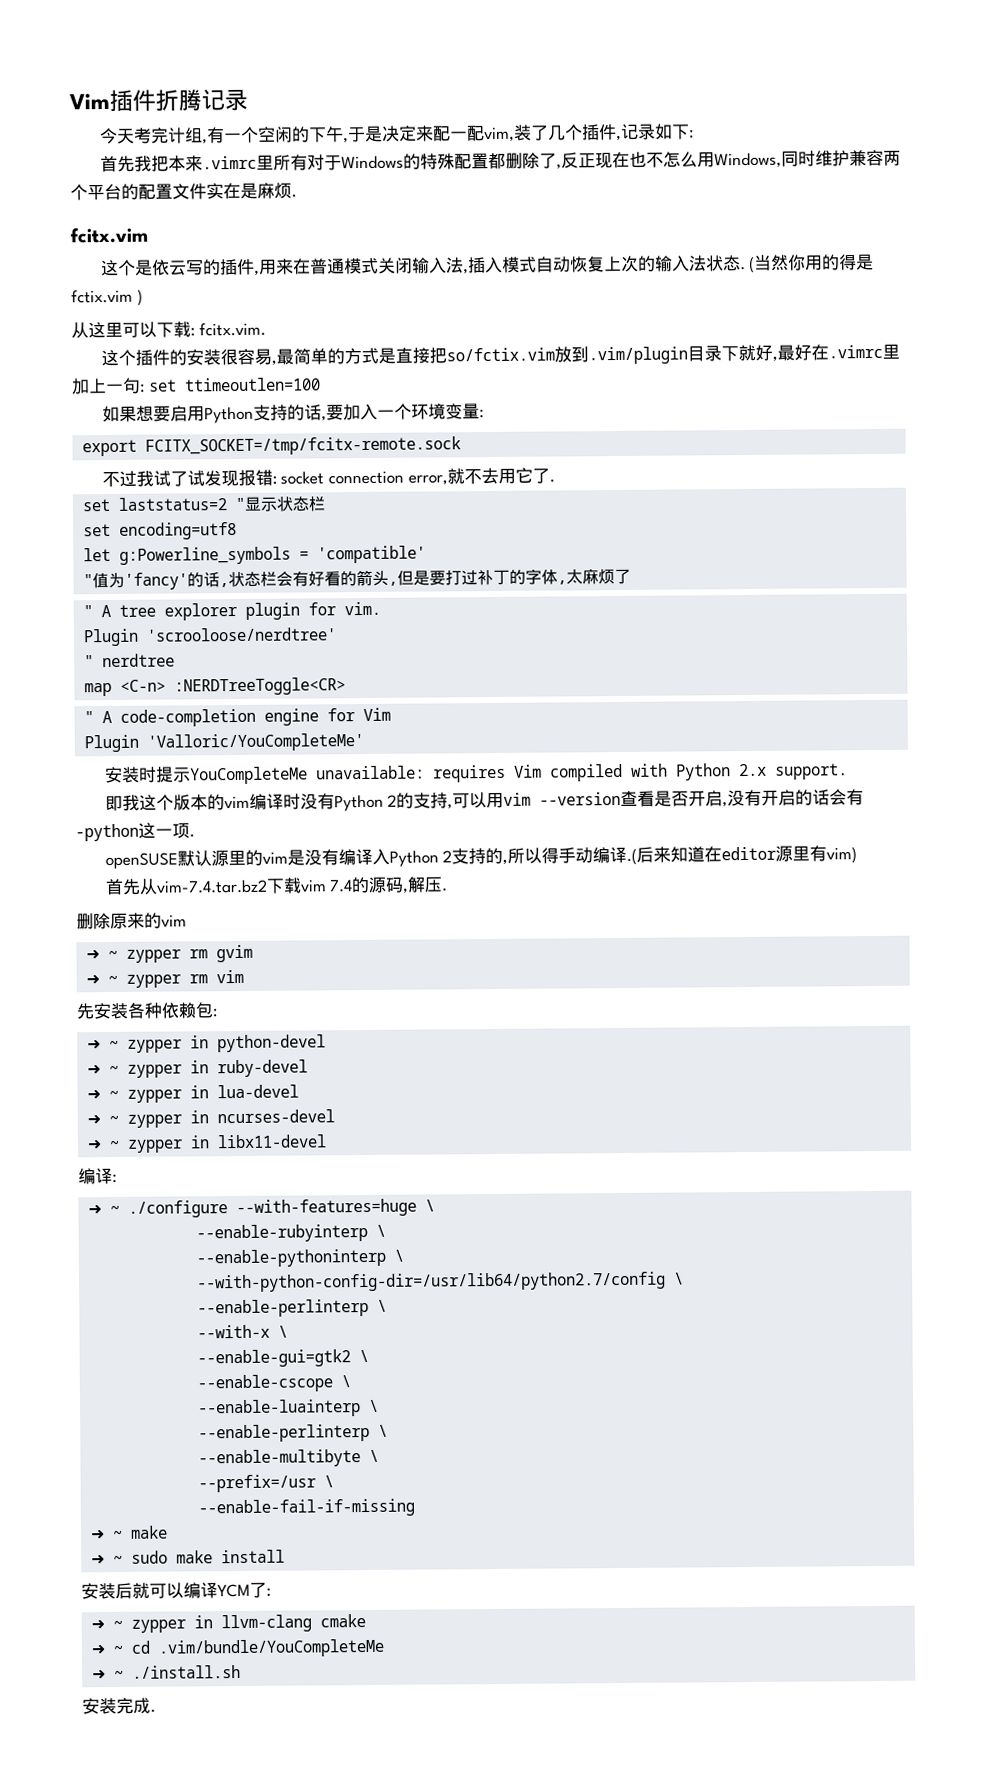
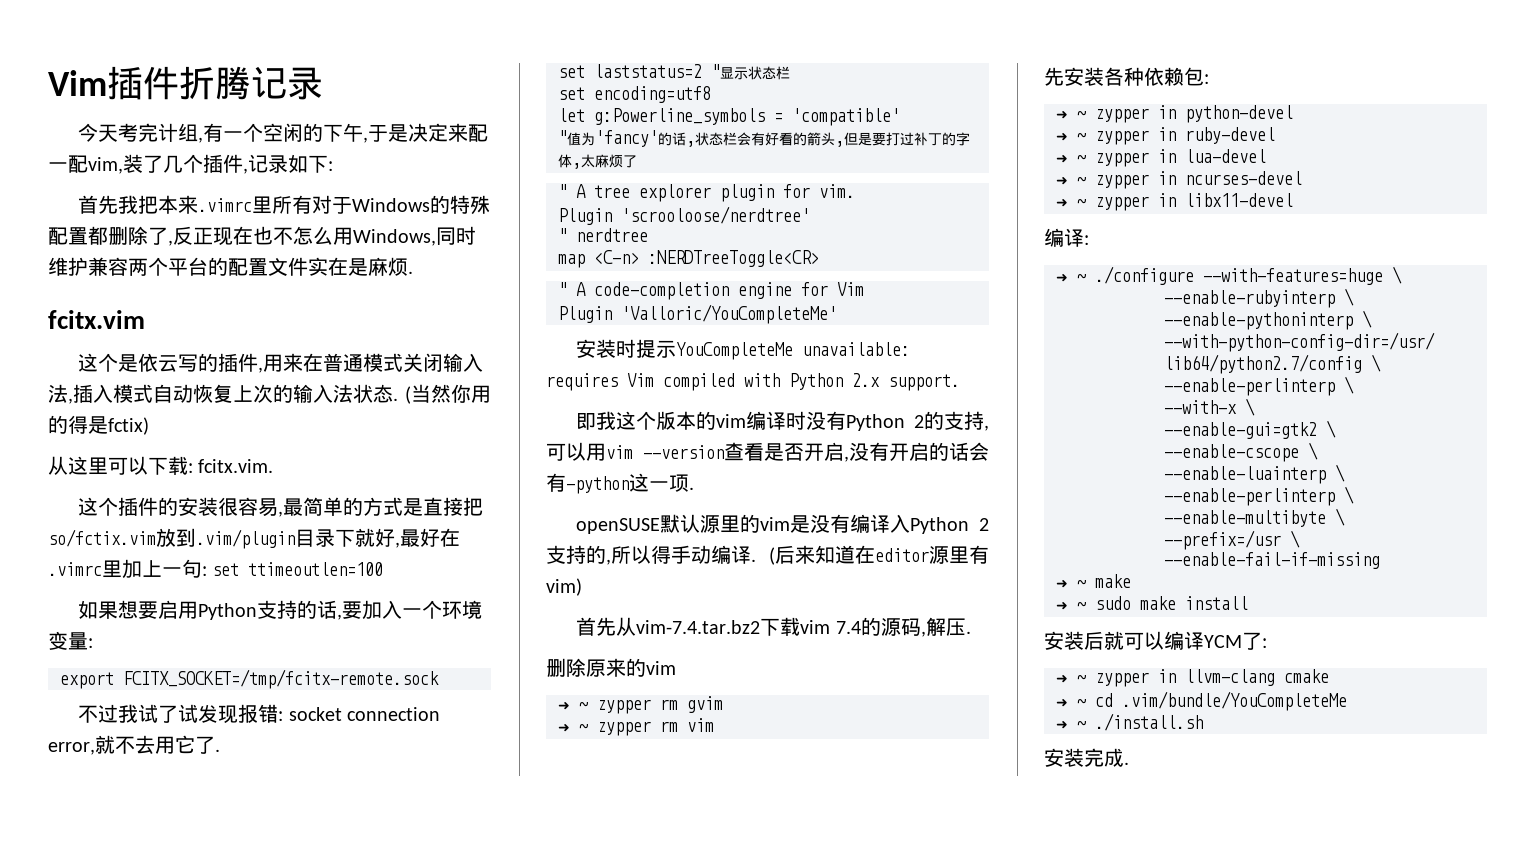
[71,289,143,306] fctix.vim ) -> [108,417,149,435] fctix)
[626,848,638,865] .( -> [751,547,775,565] . (

